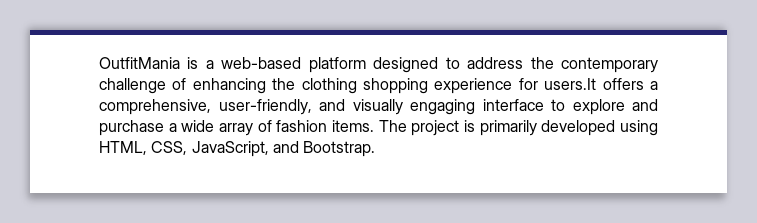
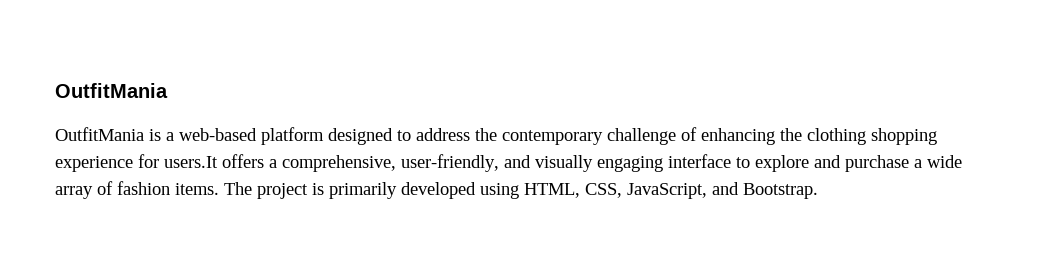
[99,57,180,69] OutfitMania -> [55,83,168,98] [55,127,144,141] OutfitMania // OutfitMania

